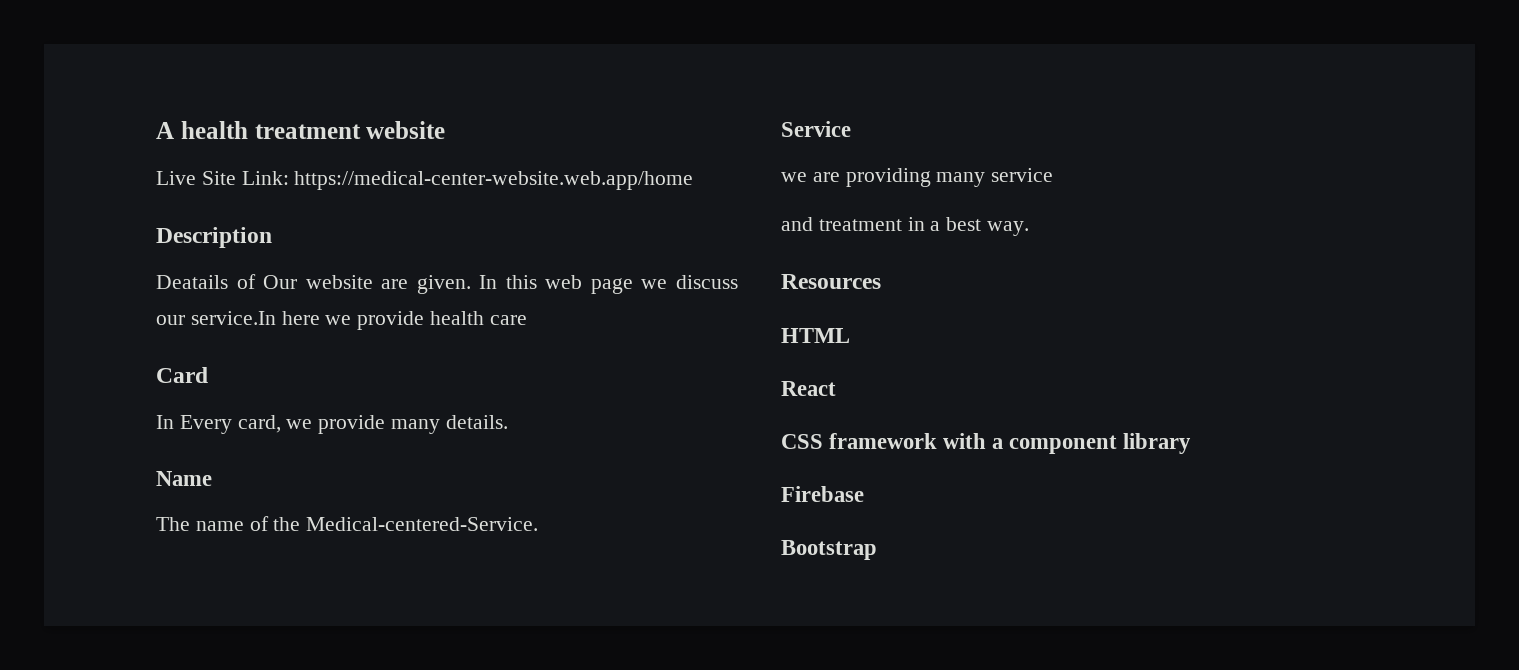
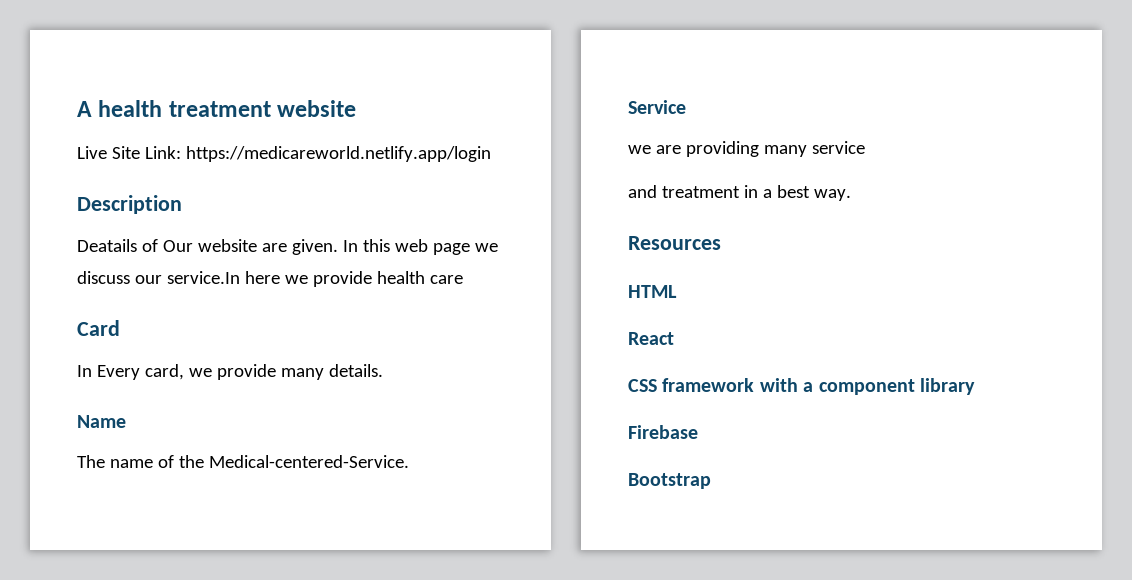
[294,171,694,190] https://medical-center-website.web.app/home -> [185,146,491,162] https://medicareworld.netlify.app/login

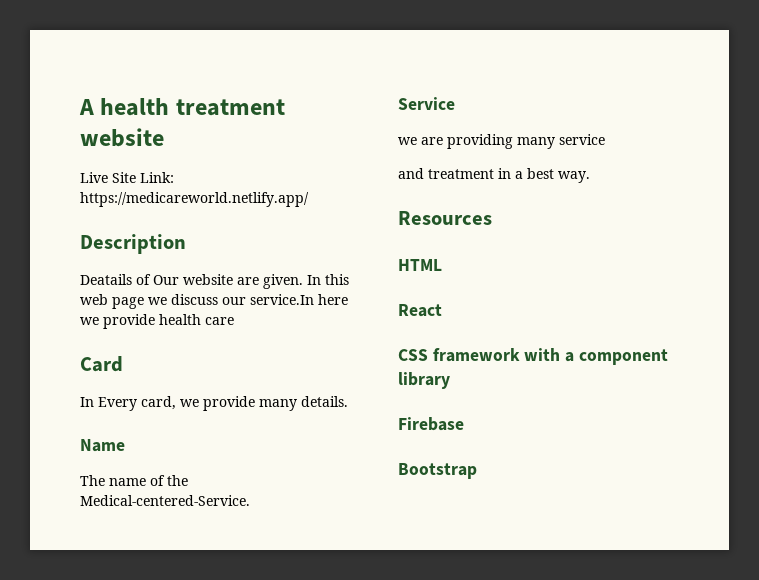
[185,146,491,162] https://medicareworld.netlify.app/login -> [80,192,309,207] https://medicareworld.netlify.app/

